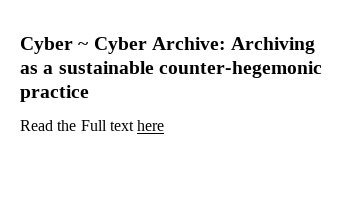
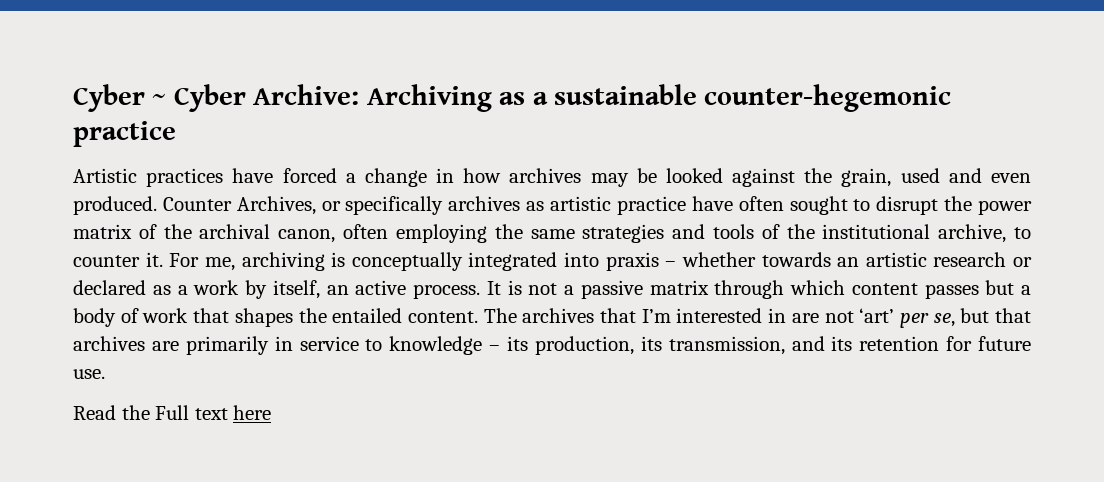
(89, 93) none -> [73,168,1031,187] [73,196,1032,215] [73,224,1031,243] [73,252,1032,271] [73,280,1031,299] [73,308,1032,328] [73,336,1031,355] [73,369,105,379] // Artistic practices have forced a change in how archives may be looked against the grain, used and even produced. Counter Archives, or specifically archives as artistic practice have often sought to disrupt the power matrix of the archival canon, often employing the same strategies and tools of the institutional archive, to counter it. For me, archiving is conceptually integrated into praxis – whether towards an artistic research or declared as a work by itself, an active process. It is not a passive matrix through which content passes but a body of work that shapes the entailed content. The archives that I’m interested in are not ‘art’ per se, but that archives are primarily in service to knowledge – its production, its transmission, and its retention for future use.

